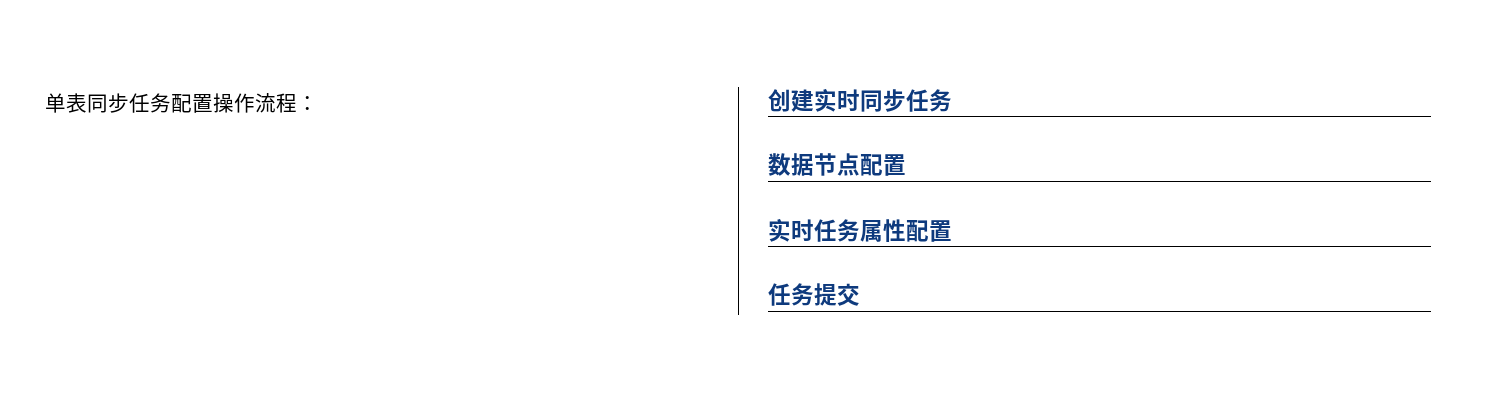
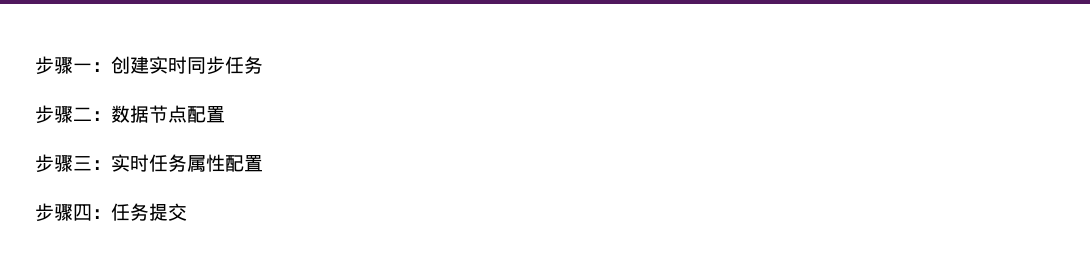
[45,93,318,113] 单表同步任务配置操作流程： // -> [35,56,111,75] 步骤一：
(952, 100) none -> [35,105,111,124] 步骤二：
(906, 165) none -> [35,154,111,173] 步骤三：
(952, 231) none -> [35,203,111,222] 步骤四：

